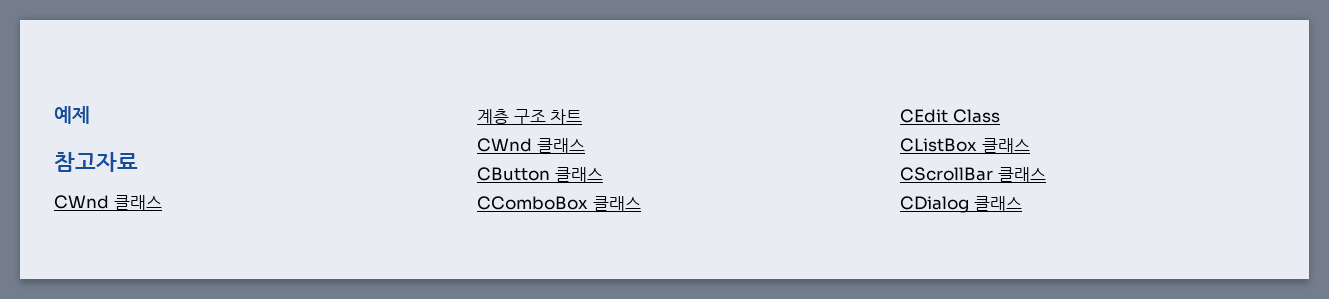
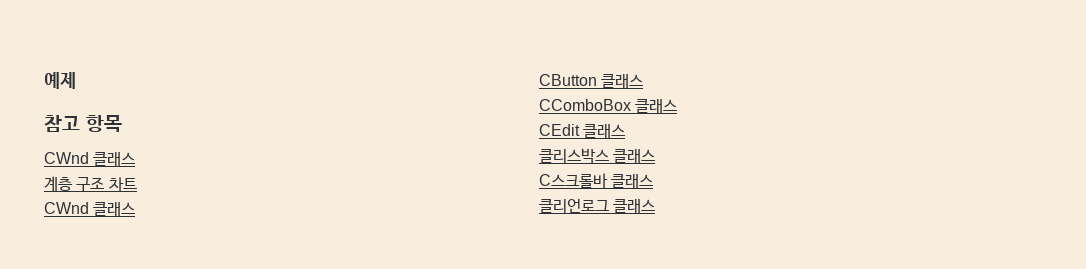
[54,152,138,172] 참고자료 -> [44,115,122,132] 참고 항목
[952,109,1000,123] [900,138,1030,153] [900,167,1046,182] [900,196,1022,213] Class // CListBox 클래스 // CScrollBar 클래스 // CDialog 클래스 -> [583,124,626,138] [539,148,656,164] [539,173,654,188] [539,199,656,213] 클래스 // 클리스박스 클래스 // C스크롤바 클래스 // 클리언로그 클래스

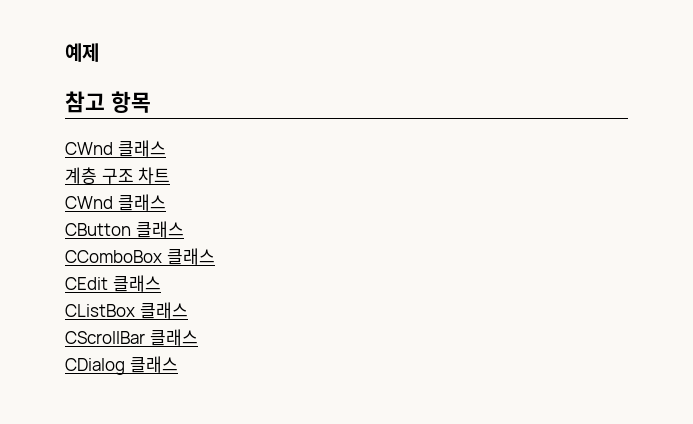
[539,148,656,164] [539,173,654,188] [539,199,609,213] 클리스박스 클래스 // C스크롤바 클래스 // 클리언로그 -> [65,302,188,319] [65,329,198,346] [65,358,125,375] CListBox 클래스 // CScrollBar 클래스 // CDialog

